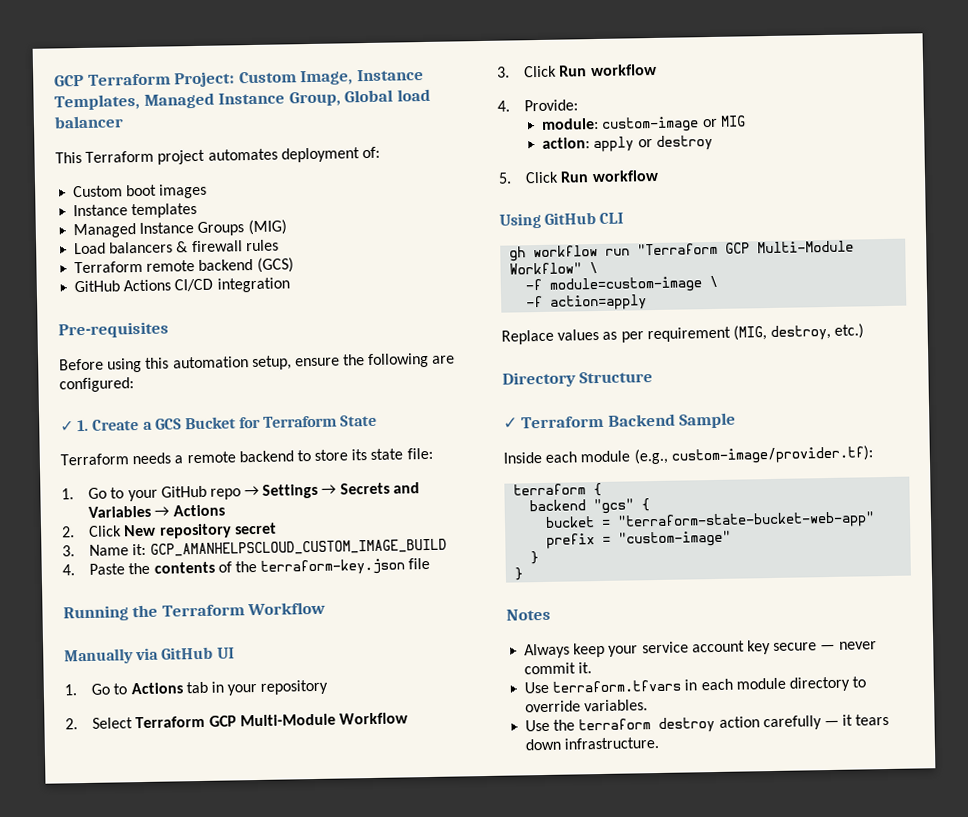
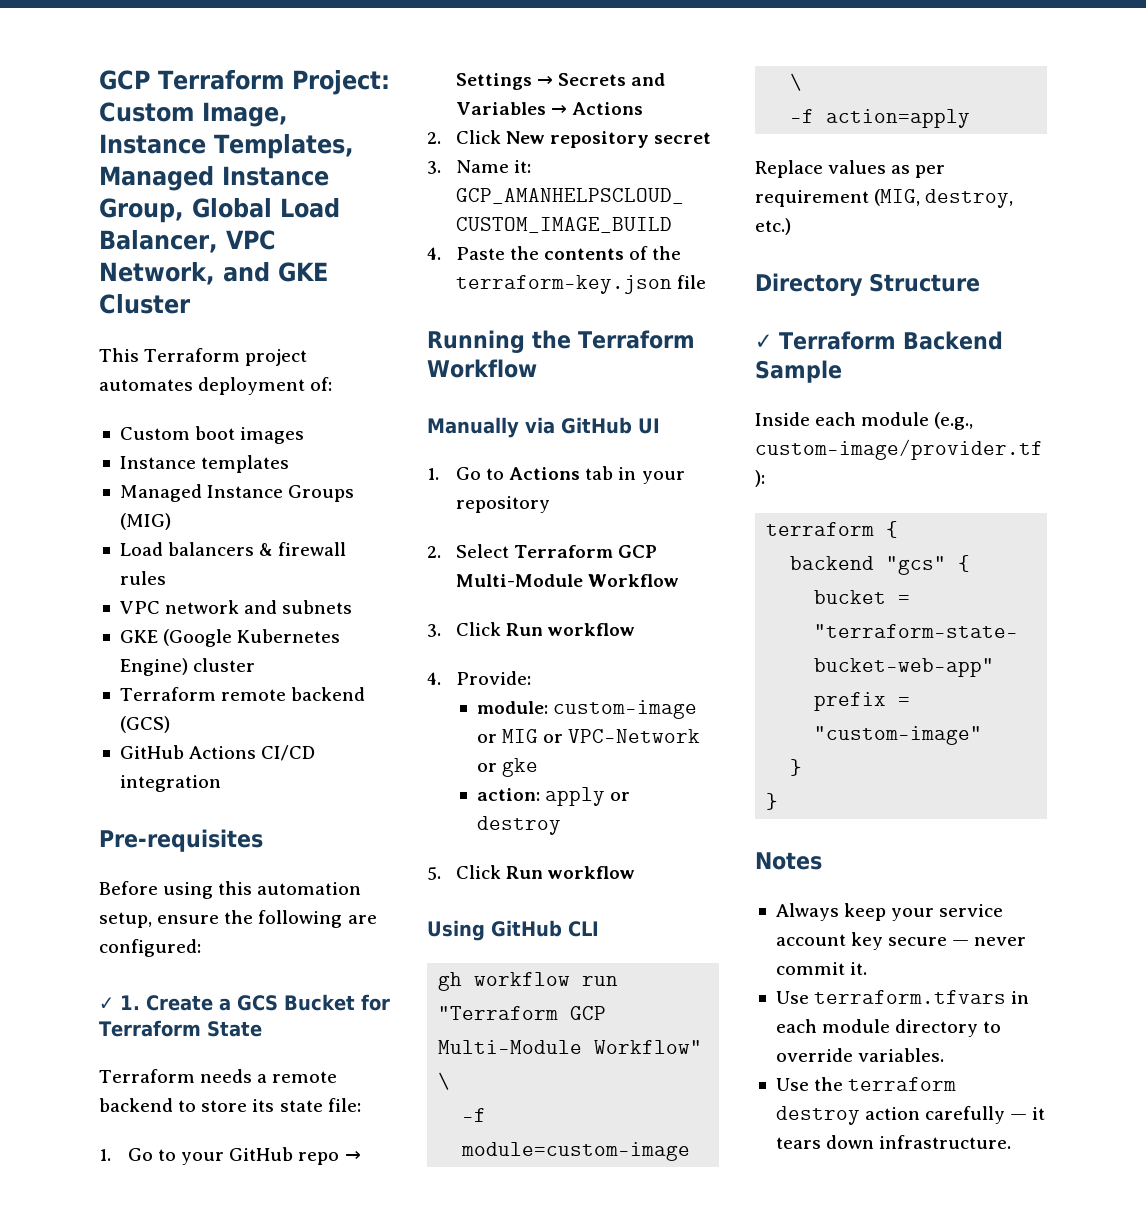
[396,88,431,102] [54,115,124,129] load balancer -> [280,198,340,218] [99,230,276,253] [99,262,328,285] [99,294,191,314] Load Balancer, VPC Network, and GKE Cluster
(279, 245) none -> [119,600,353,614] [119,629,341,647] [119,658,256,676] // VPC network and subnets // GKE (Google Kubernetes Engine) cluster
(746, 121) none -> [543,729,701,743] [476,758,538,777] or VPC-Network or gke

